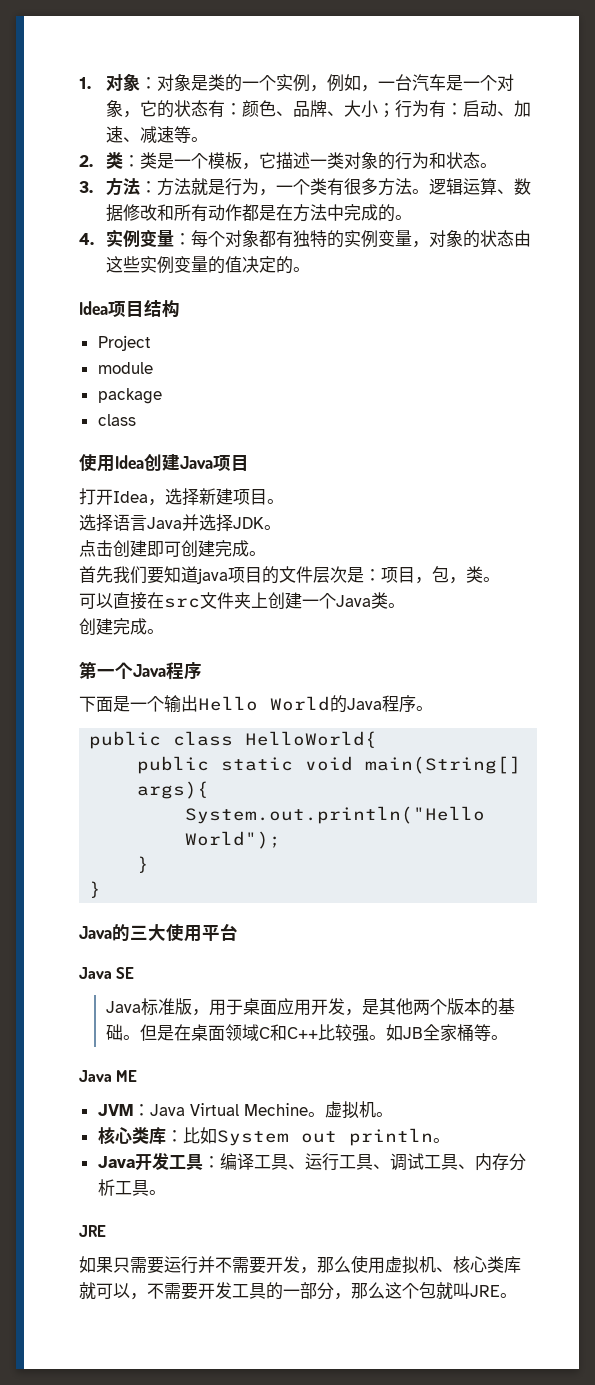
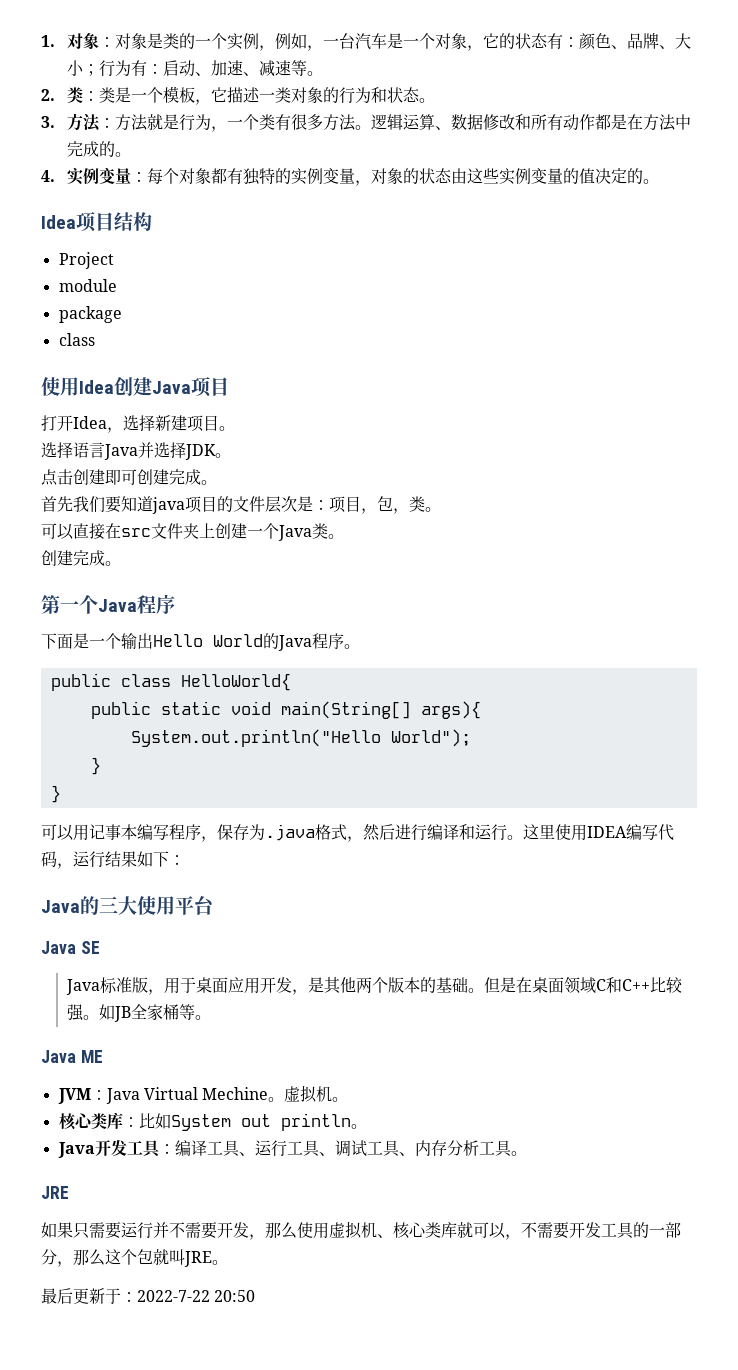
(102, 889) none -> [41,824,674,842] [41,851,185,869] // 可以用记事本编写程序，保存为.java格式，然后进行编译和运行。这里使用IDEA编写代码，运行结果如下：
(517, 1295) none -> [41,1288,256,1304] // 最后更新于：2022-7-22 20:50

